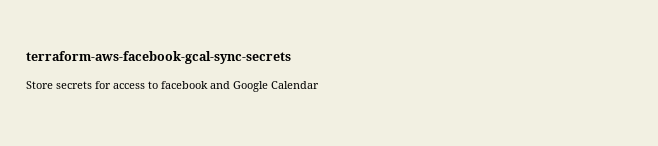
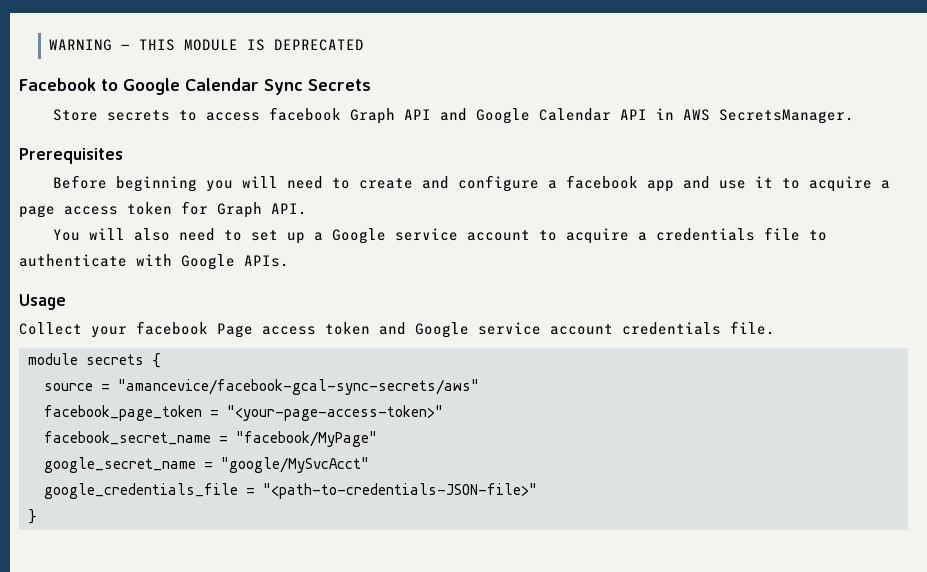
[26,51,291,64] [26,81,319,92] terraform-aws-facebook-gcal-sync-secrets // Store secrets for access to facebook and Google Calendar -> [48,39,364,51] [19,78,371,95] [52,107,854,124] [19,148,123,164] [52,175,890,192] [19,201,307,218] [52,227,827,244] [19,254,289,270] [19,294,66,310] [19,321,775,338] [28,353,161,368] [44,379,479,395] [44,405,443,421] [44,431,377,447] [44,457,369,473] [44,483,537,499] [28,509,37,524] WARNING — THIS MODULE IS DEPRECATED // Facebook to Google Calendar Sync Secrets // Store secrets to access facebook Graph API and Google Calendar API in AWS SecretsManager. // Prerequisites // Before beginning you will need to create and configure a facebook app and use it to acquire a page access token for Graph API. // You will also need to set up a Google service account to acquire a credentials file to authenticate with Google APIs. // Usage // Collect your facebook Page access token and Google service account credentials file. // module secrets { // source = "amancevice/facebook-gcal-sync-secrets/aws" // facebook_page_token = "<your-page-access-token>" // facebook_secret_name = "facebook/MyPage" // google_secret_name = "google/MySvcAcct" // google_credentials_file = "<path-to-credentials-JSON-file>" // }

